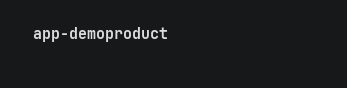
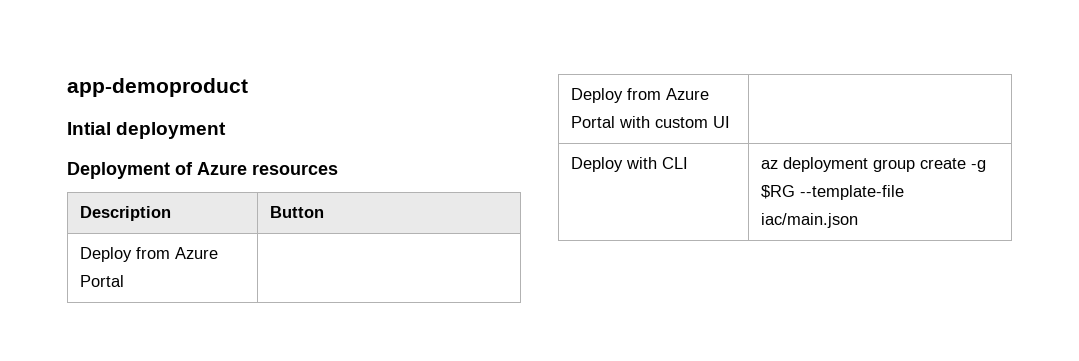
(168, 34) none -> [67,122,227,139] [67,162,338,179] [79,206,171,221] [269,206,324,218] [79,247,218,262] [79,275,124,287] [570,88,709,103] [570,116,730,128] [570,157,688,172] [760,157,986,172] [760,185,904,200] [760,213,858,228] // Intial deployment // Deployment of Azure resources // Description | Button // Deploy from Azure Portal | // Deploy from Azure Portal with custom UI | // Deploy with CLI | az deployment group create -g $RG --template-file iac/main.json

